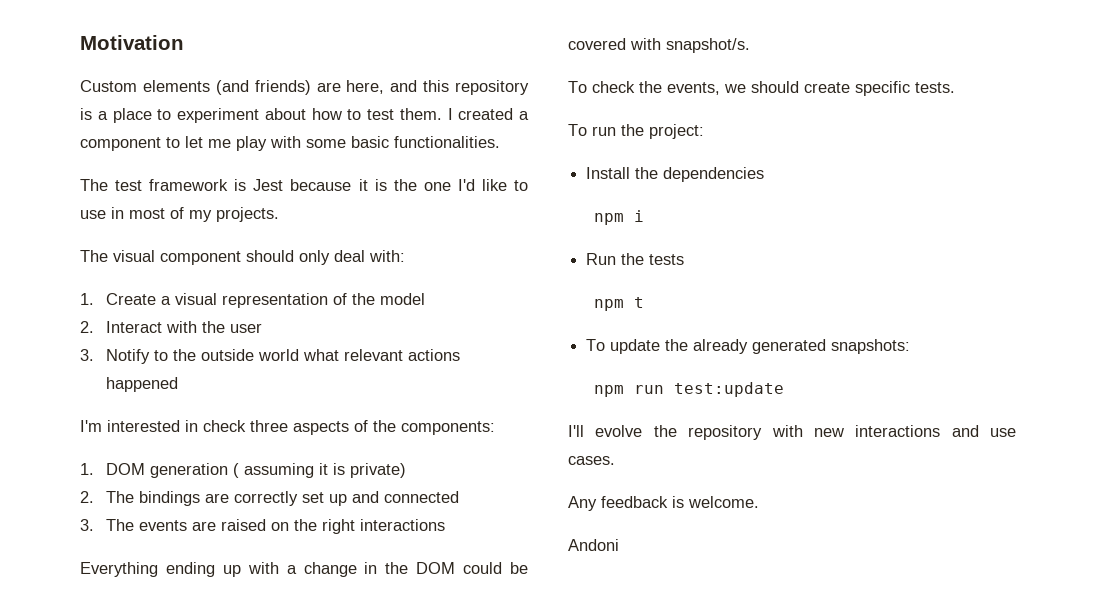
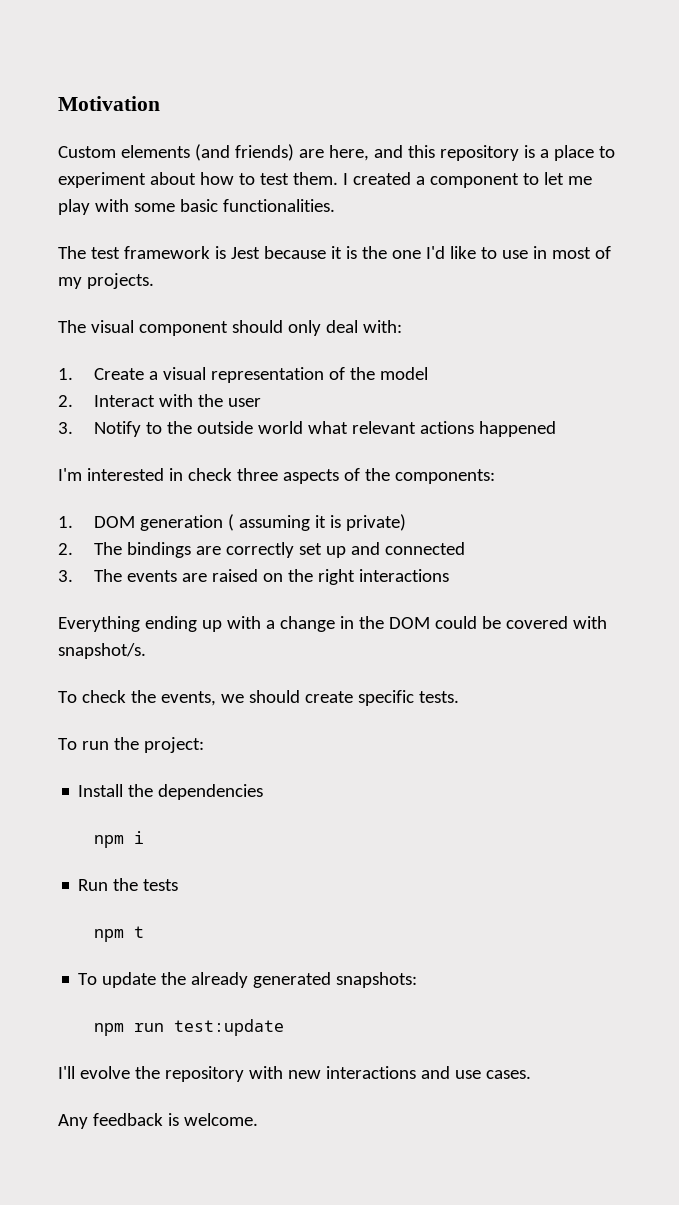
[568,539,619,551] // Andoni -> (258, 1119) none

